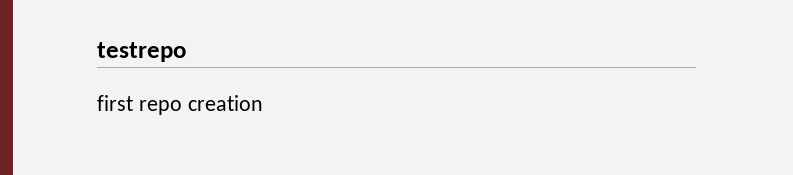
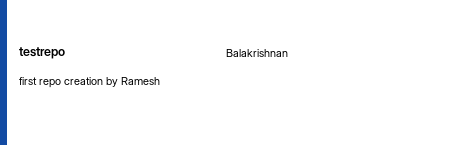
(263, 103) none -> [106,77,160,87] [226,49,288,57] by Ramesh Balakrishnan

